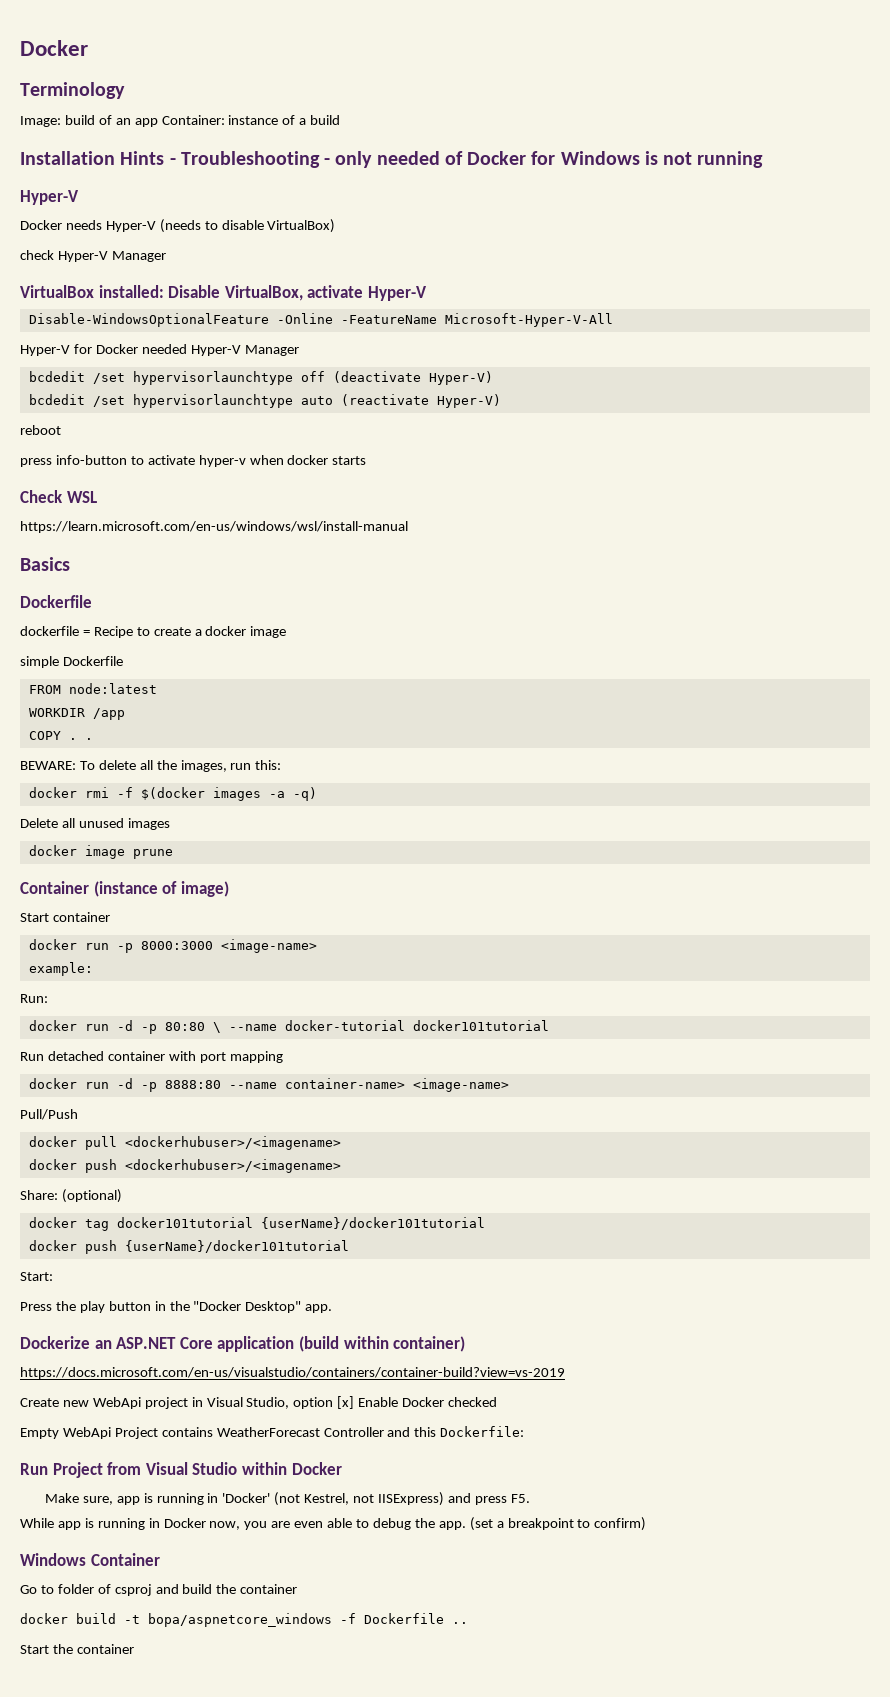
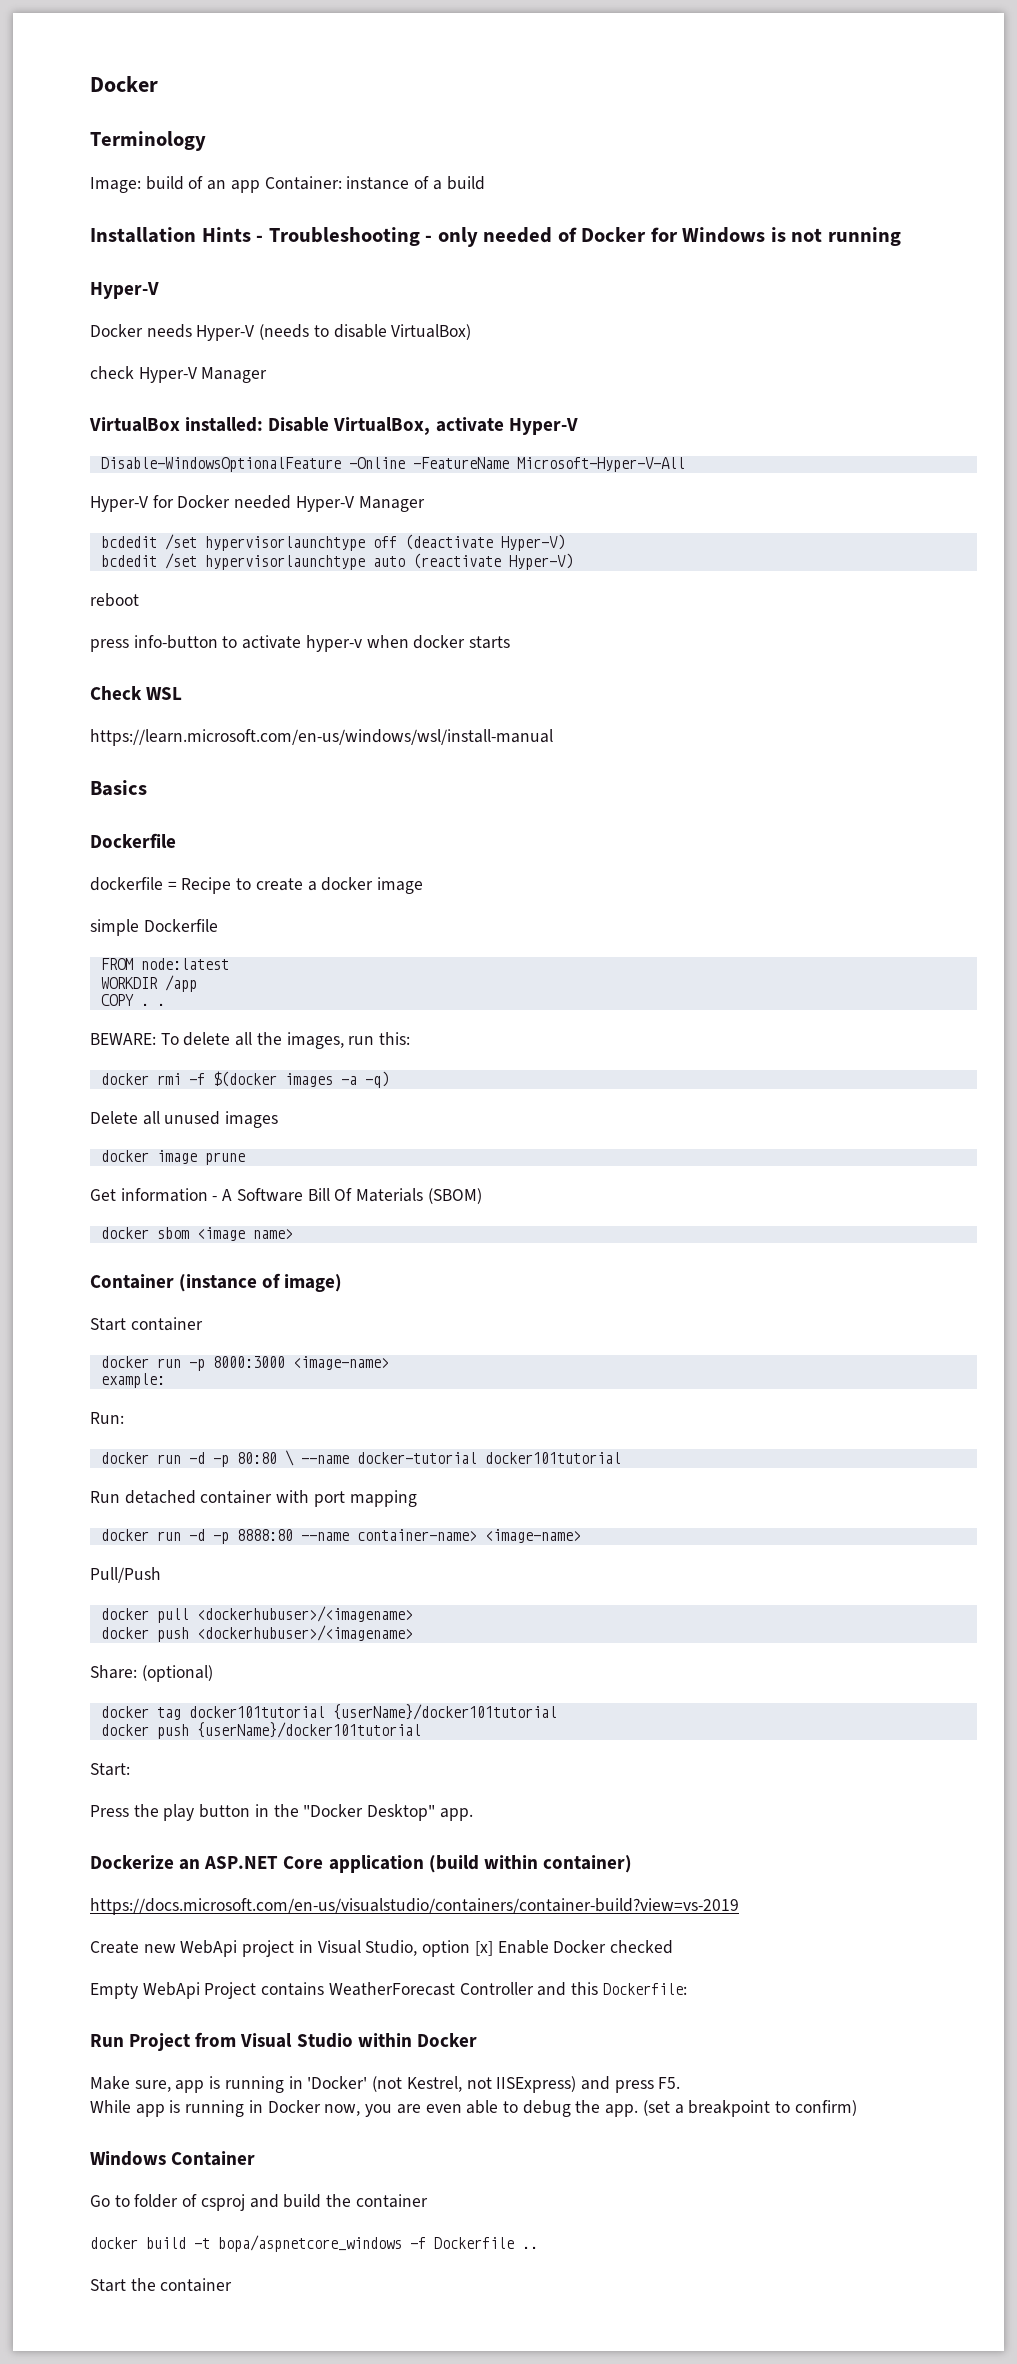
(173, 854) none -> [90,1188,482,1204] [100,1227,293,1241] // Get information - A Software Bill Of Materials (SBOM) // docker sbom <image name>

